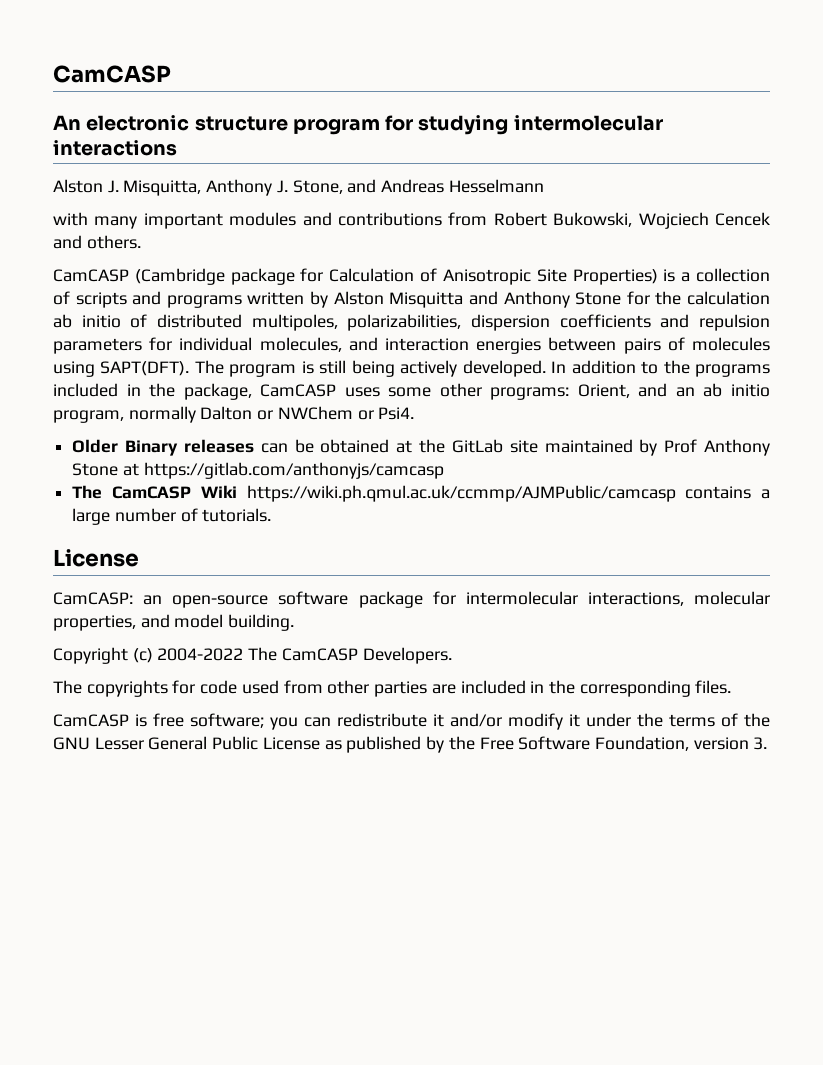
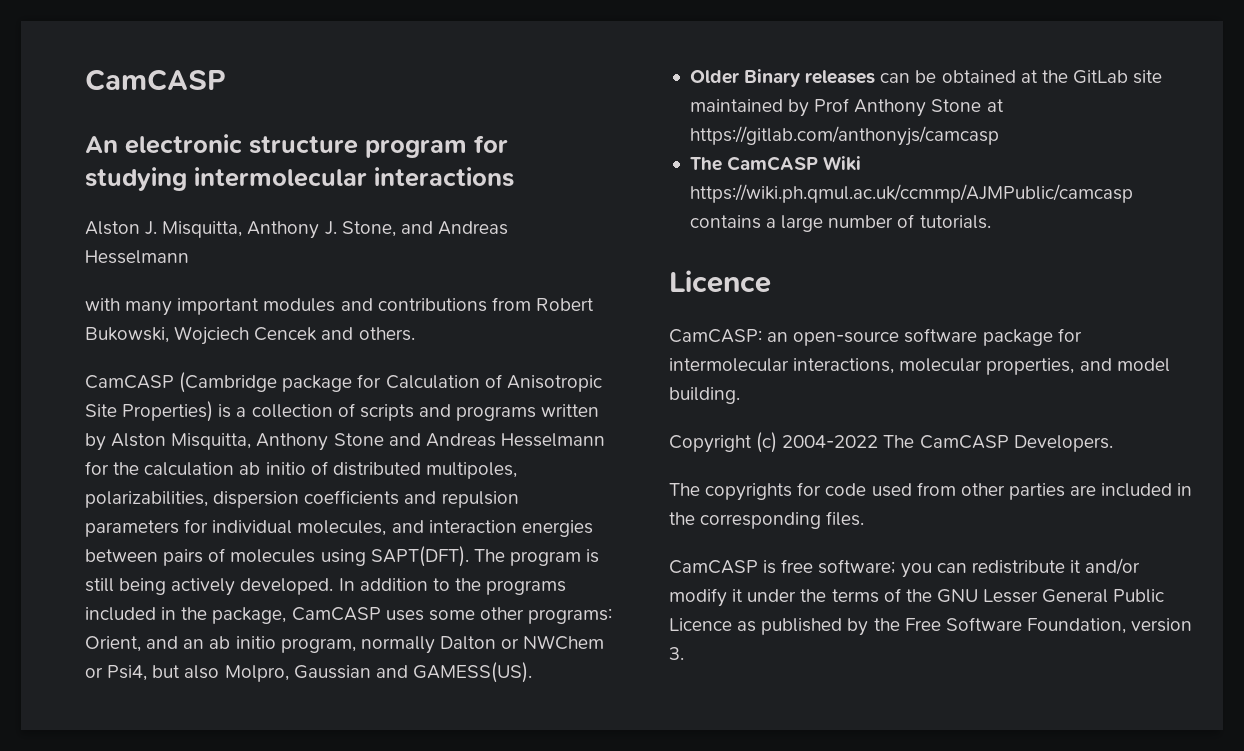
[389,291,622,308] Misquitta and Anthony Stone -> [171,433,605,451] Misquitta, Anthony Stone and Andreas Hesselmann
[378,407,415,420] Psi4. -> [107,662,532,683] Psi4, but also Molpro, Gaussian and GAMESS(US).
[53,549,139,567] License -> [669,270,771,293] Licence
[262,737,320,750] License -> [669,618,732,631] Licence

